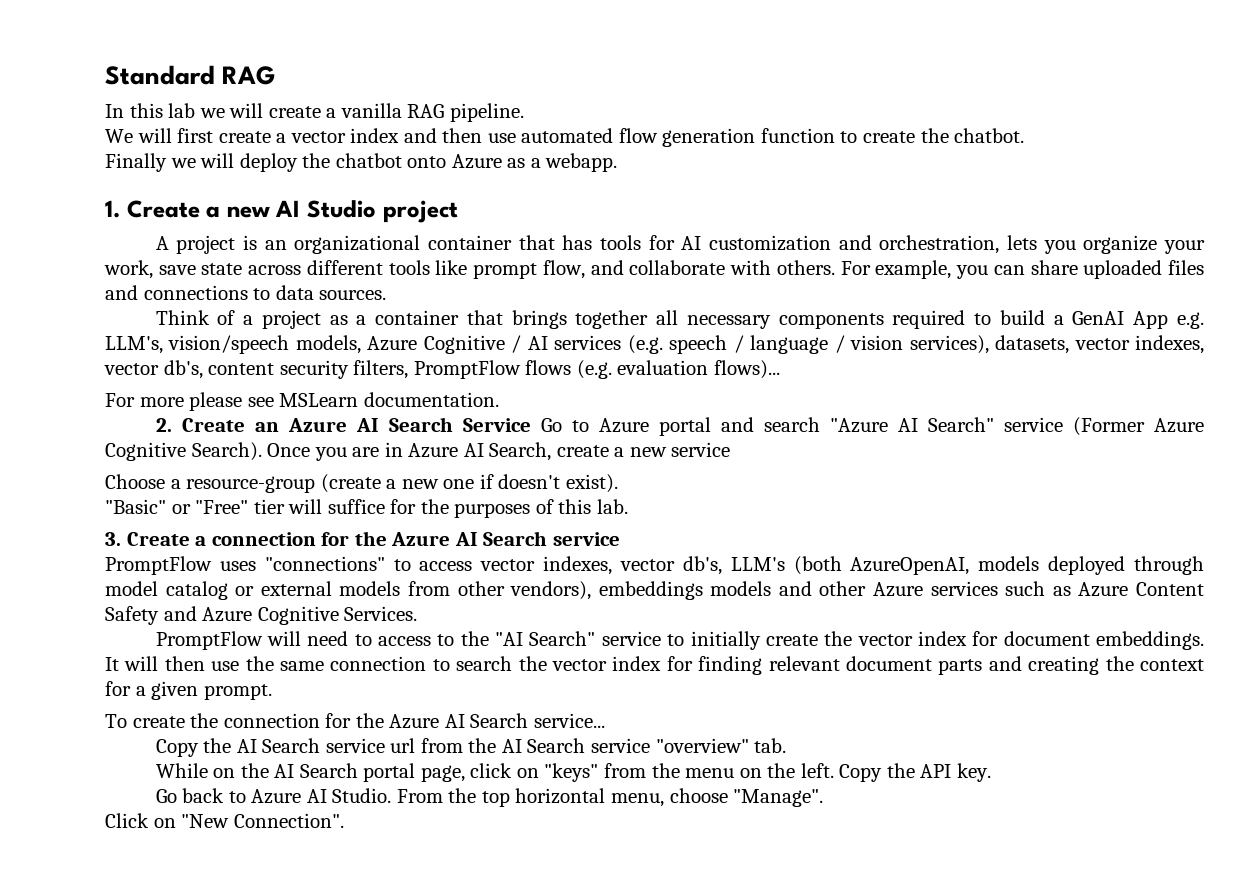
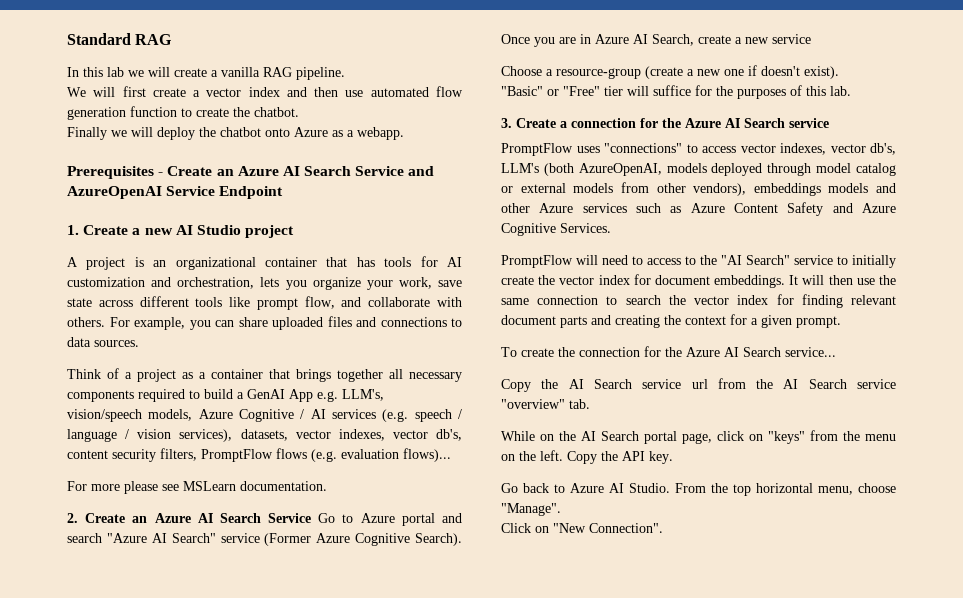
(618, 162) none -> [67,166,435,179] [67,186,284,199] // Prerequisites - Create an Azure AI Search Service and AzureOpenAI Service Endpoint

